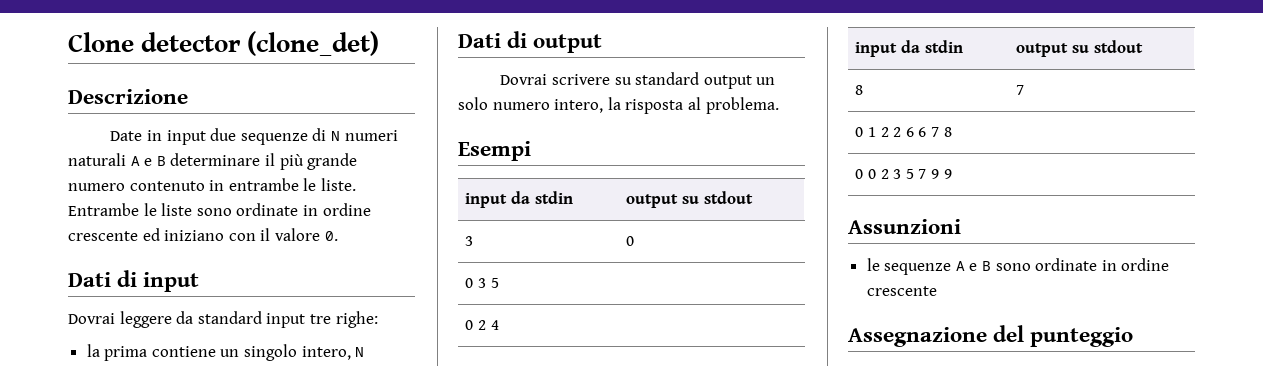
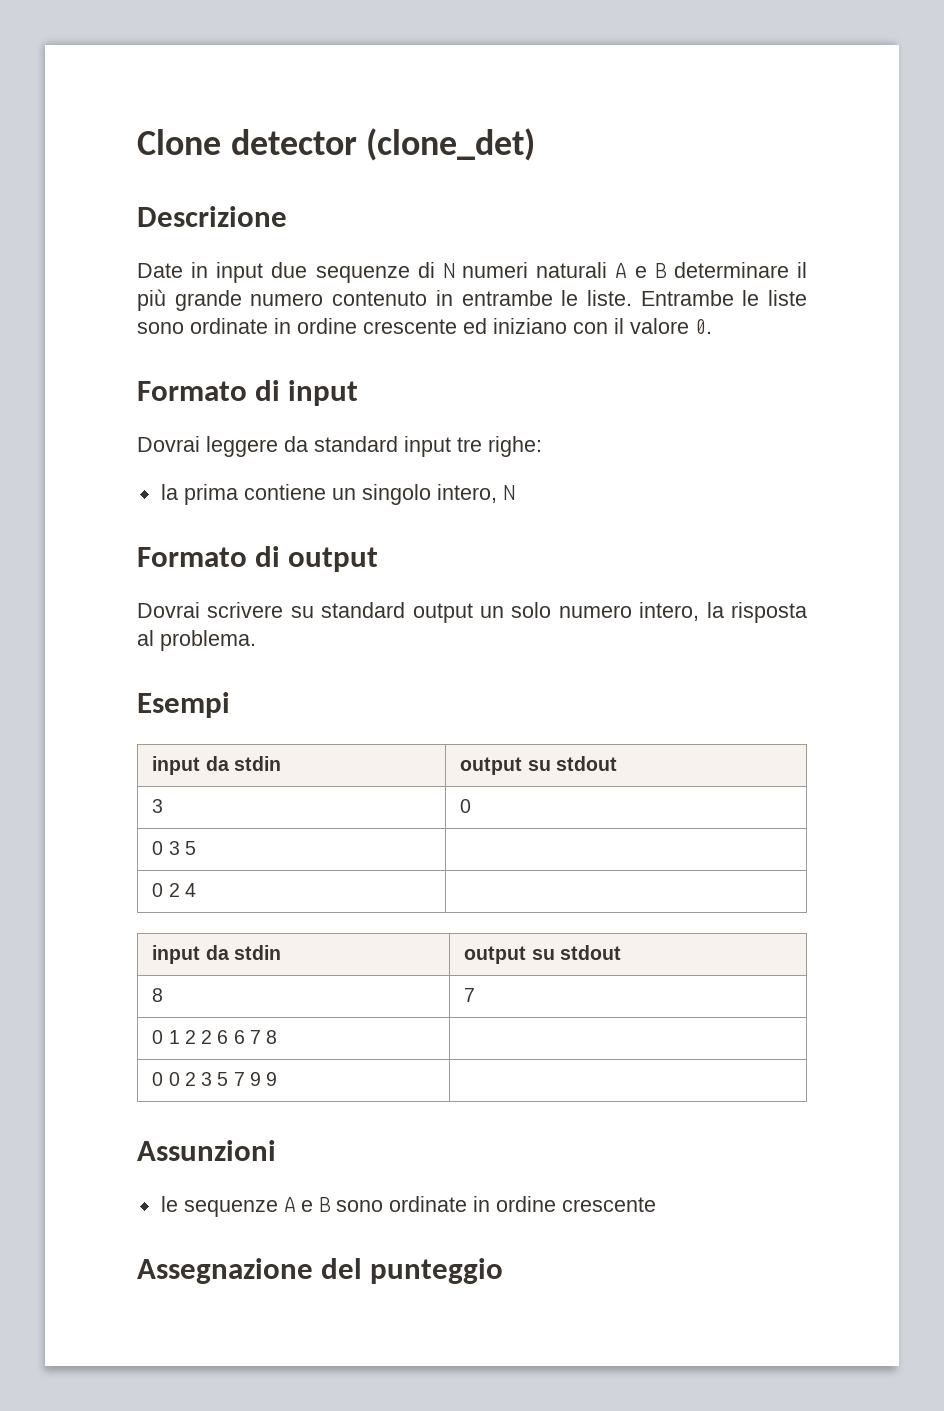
[68,272,111,287] Dati -> [137,381,247,401] Formato
[458,33,501,48] Dati -> [137,547,247,567] Formato

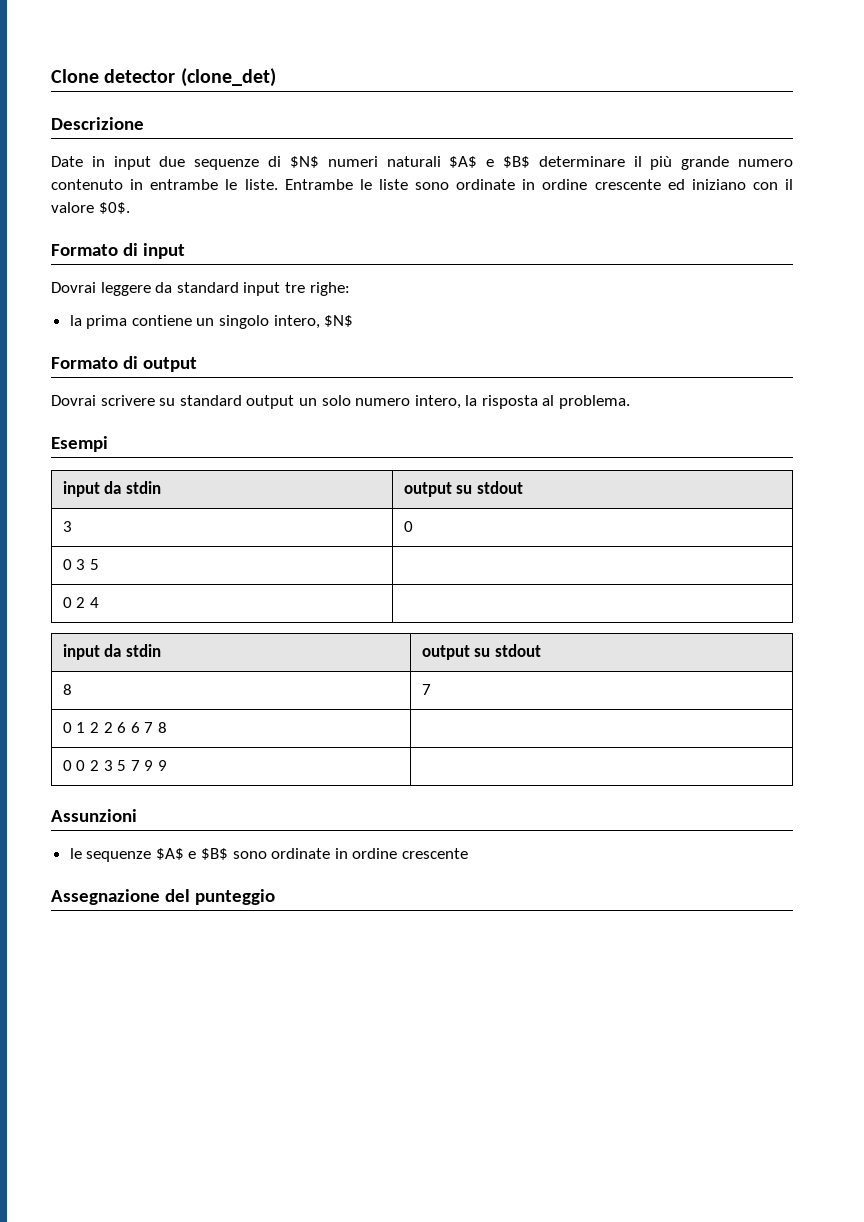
[442,263,455,278] N -> [289,156,319,168] $N$
[615,263,667,278] A e B -> [449,156,530,168] $A$ e $B$
[695,319,712,334] 0. -> [98,202,130,214] $0$.
[502,485,515,500] N -> [324,315,354,327] $N$
[283,1197,331,1212] A e B -> [155,848,229,860] $A$ e $B$

